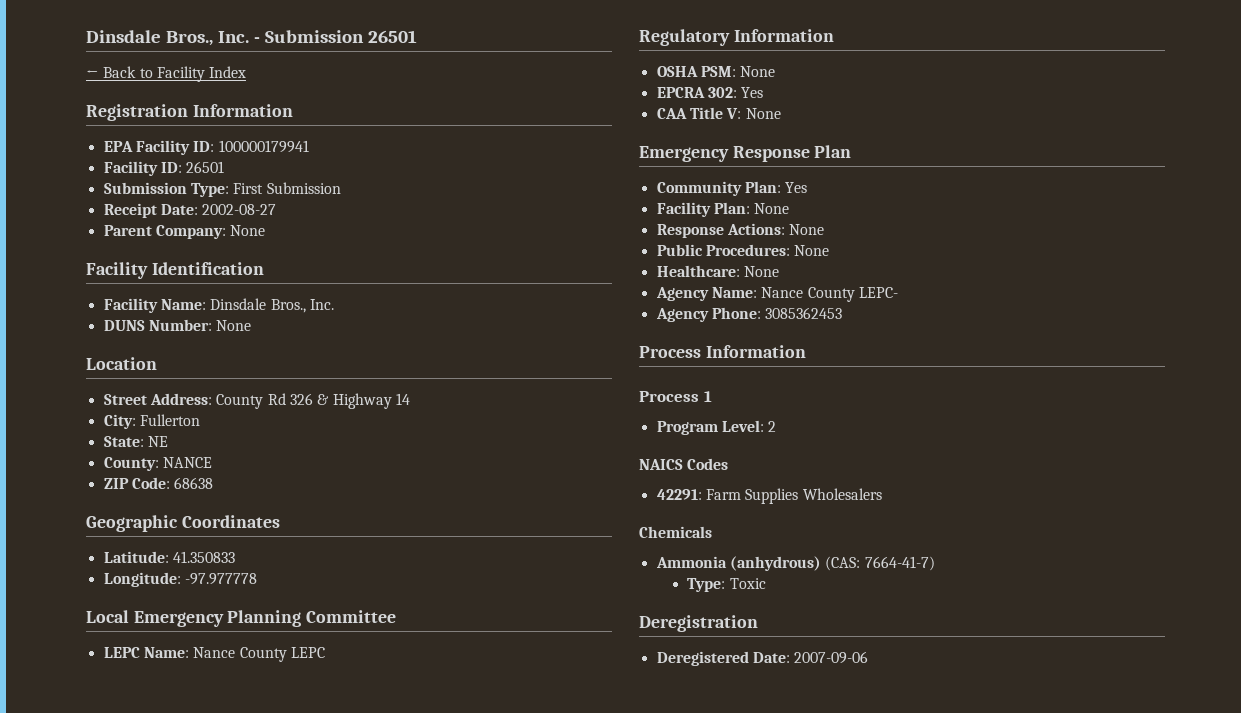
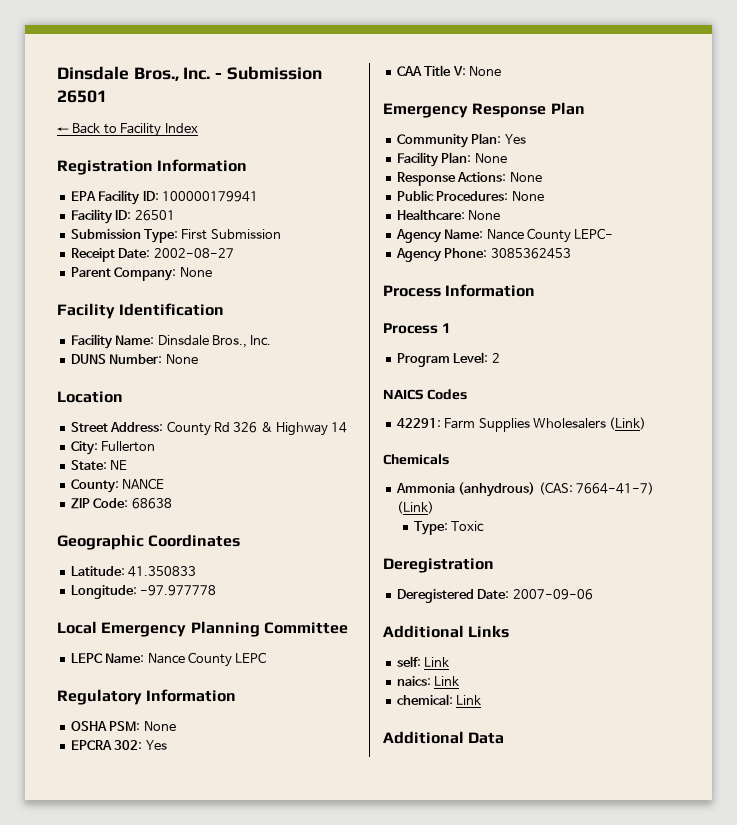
(882, 494) none -> [609,417,647,430] (Link)
(935, 563) none -> [396,501,434,514] (Link)
(869, 657) none -> [383,625,510,638] [396,656,450,667] [396,676,460,686] [396,694,482,705] [383,731,505,744] // Additional Links // self: Link // naics: Link // chemical: Link // Additional Data

